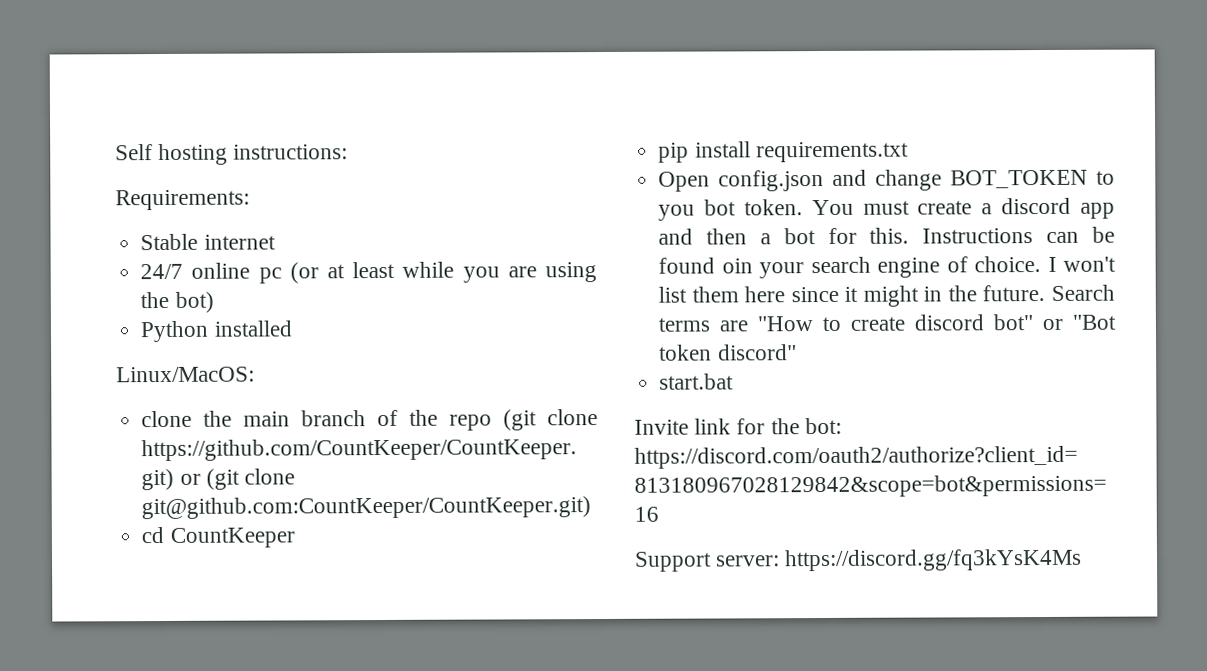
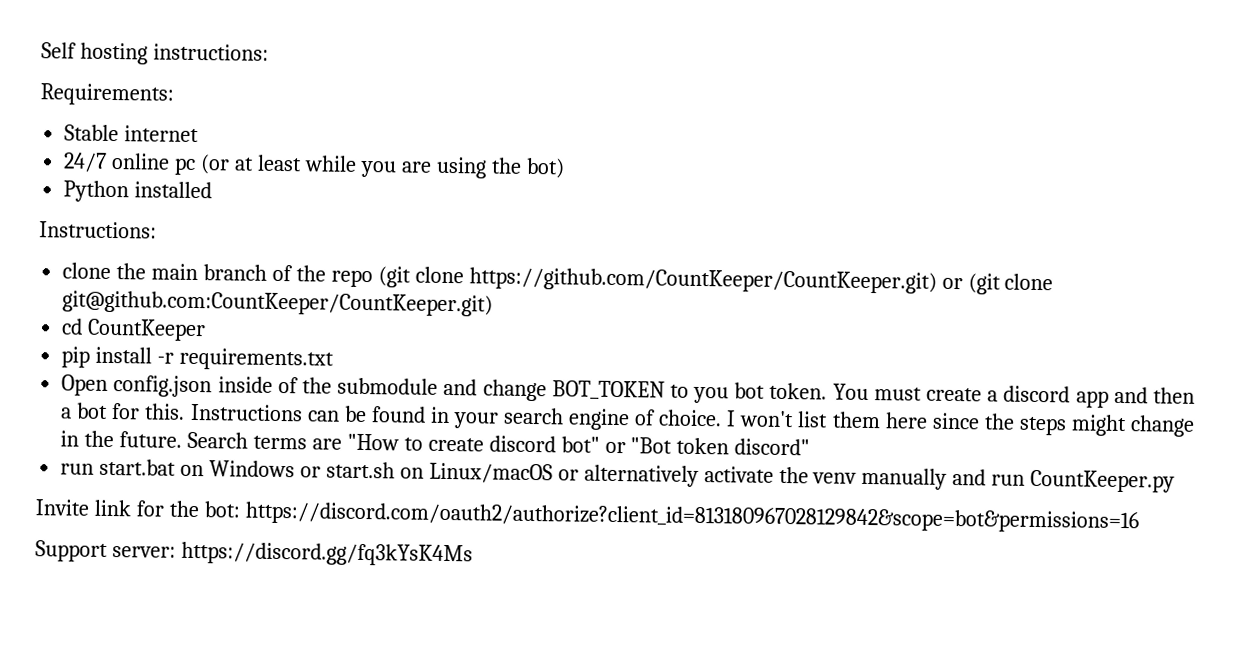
[116,366,255,383] Linux/MacOS: -> [39,221,157,239] Instructions:
(751, 149) none -> [157,352,175,364] -r
(825, 180) none -> [217,376,439,395] inside of the submodule
[721,258,753,274] oin -> [429,406,450,424] in
[844,285,919,307] it might -> [983,413,1196,437] the steps might change
(797, 352) none -> [60,463,95,475] run
(735, 381) none -> [180,460,1176,493] on Windows or start.sh on Linux/macOS or alternatively activate the venv manually and run CountKeeper.py

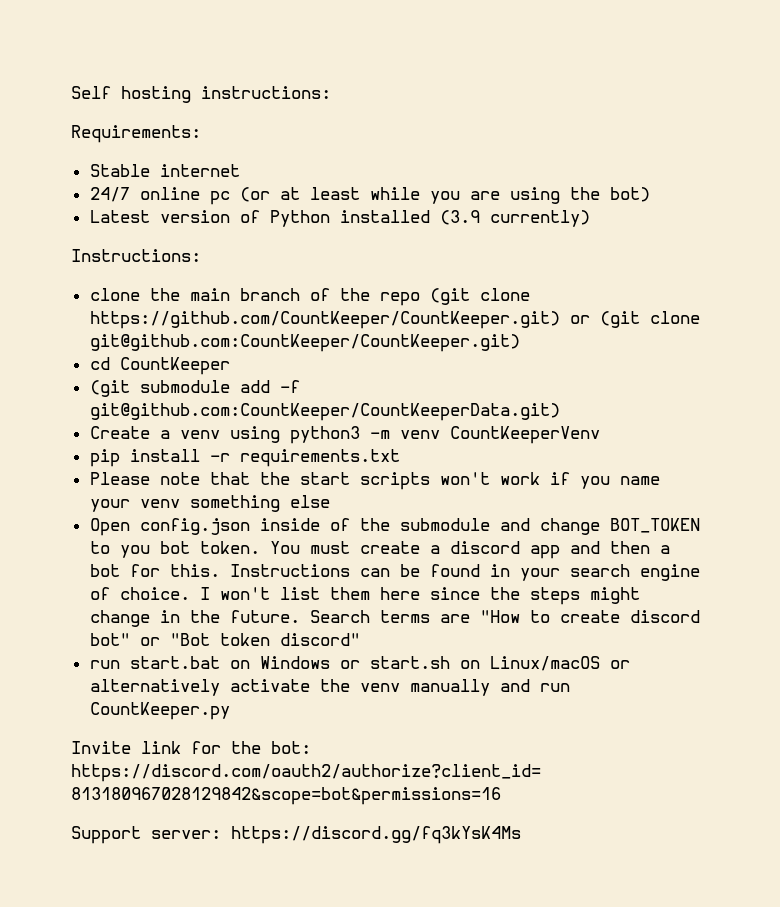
(565, 168) none -> [89,210,260,223] Latest version of
(213, 190) none -> [439,210,590,227] (3.9 currently)
[61,346,335,371] pip install -r requirements.txt -> [89,380,300,397] [89,403,560,421] [89,426,600,444] [89,449,400,467] [89,472,660,490] [89,495,330,512] (git submodule add -f git@github.com:CountKeeper/CountKeeperData.git) // Create a venv using python3 -m venv CountKeeperVenv // pip install -r requirements.txt // Please note that the start scripts won't work if you name your venv something else

